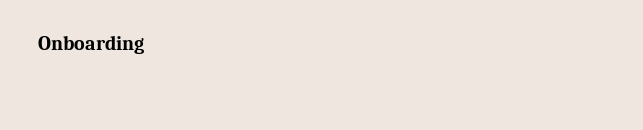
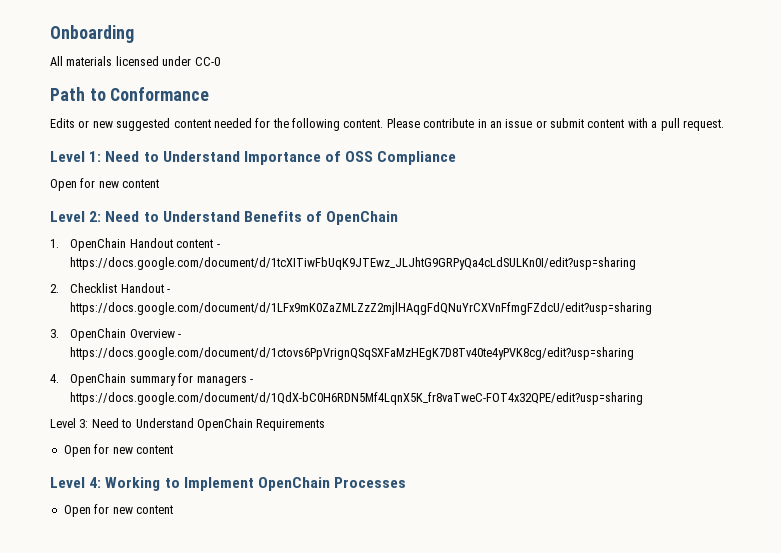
(144, 44) none -> [50,56,220,66] [50,87,210,101] [50,118,724,131] [50,151,457,165] [50,178,160,191] [50,211,399,225] [50,238,220,251] [70,257,637,270] [50,283,171,293] [70,302,653,315] [50,328,182,341] [70,347,635,360] [50,373,253,386] [70,392,644,405] [50,418,326,431] [63,444,173,457] [50,477,407,491] [63,504,173,517] // All materials licensed under CC-0 // Path to Conformance // Edits or new suggested content needed for the following content. Please contribute in an issue or submit content with a pull request. // Level 1: Need to Understand Importance of OSS Compliance // Open for new content // Level 2: Need to Understand Benefits of OpenChain // 1. OpenChain Handout content - https://docs.google.com/document/d/1tcXITiwFbUqK9JTEwz_JLJhtG9GRPyQa4cLdSULKn0I/edit?usp=sharing // 2. Checklist Handout - https://docs.google.com/document/d/1LFx9mK0ZaZMLZzZ2mjlHAqgFdQNuYrCXVnFfmgFZdcU/edit?usp=sharing // 3. OpenChain Overview - https://docs.google.com/document/d/1ctovs6PpVrignQSqSXFaMzHEgK7D8Tv40te4yPVK8cg/edit?usp=sharing // 4. OpenChain summary for managers - https://docs.google.com/document/d/1QdX-bC0H6RDN5Mf4LqnX5K_fr8vaTweC-FOT4x32QPE/edit?usp=sharing // Level 3: Need to Understand OpenChain Requirements // Open for new content // Level 4: Working to Implement OpenChain Processes // Open for new content

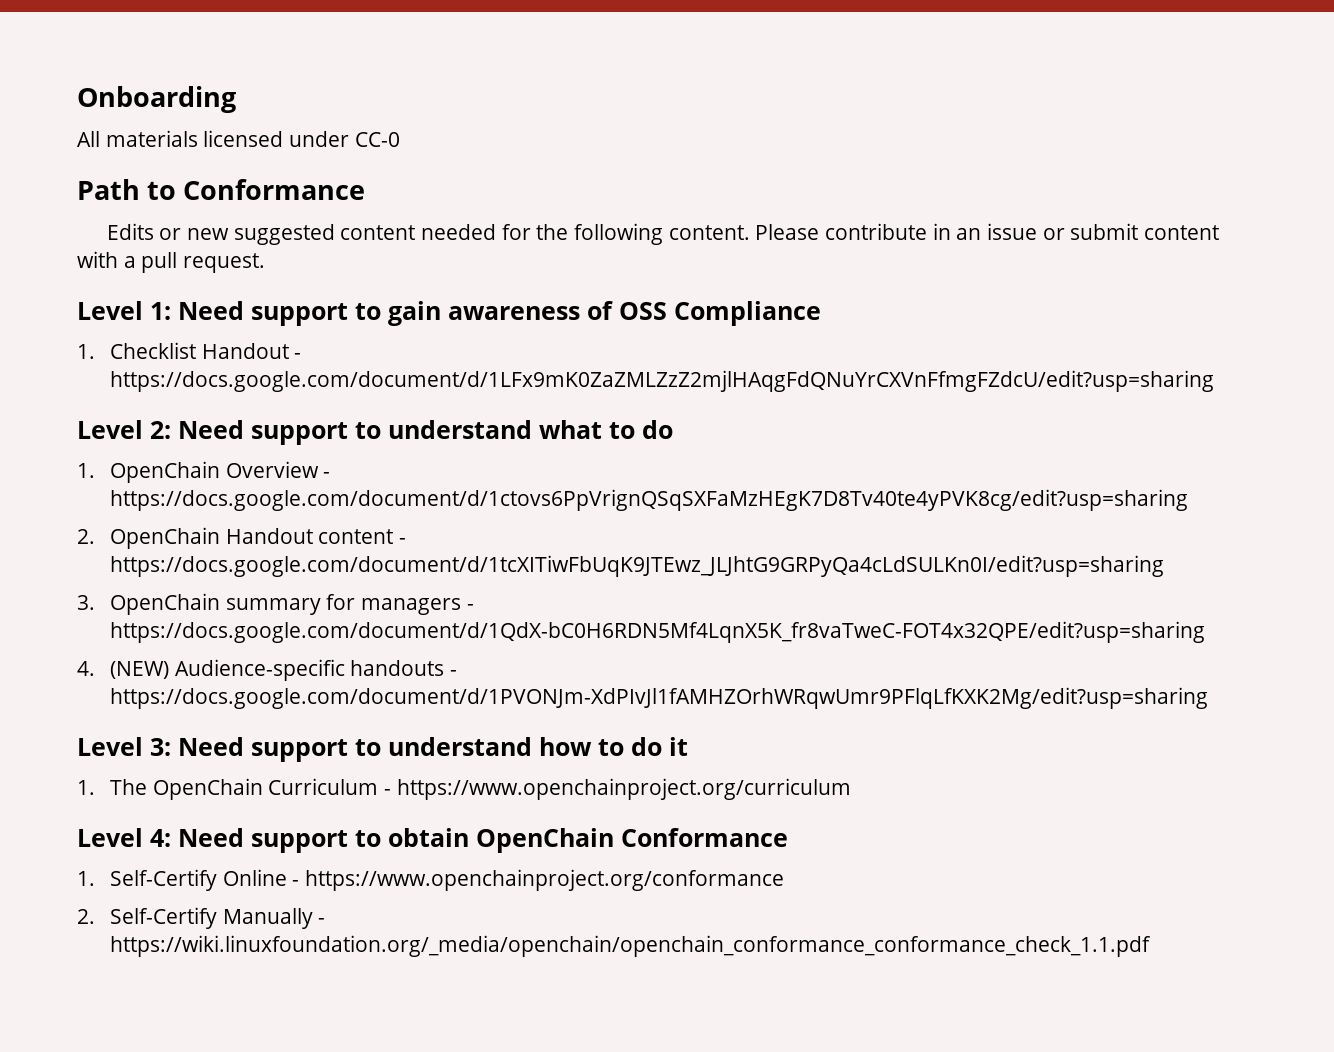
[143,151,321,165] to Understand Importance -> [251,301,580,326] support to gain awareness
[50,178,160,191] [50,211,399,225] [50,239,59,248] Open for new content // Level 2: Need to Understand Benefits of OpenChain // 1. -> [77,342,302,359] [109,370,1214,392] [77,420,673,445] [77,461,331,483] [109,489,1188,511] [77,529,95,544] 1. Checklist Handout - https://docs.google.com/document/d/1LFx9mK0ZaZMLZzZ2mjlHAqgFdQNuYrCXVnFfmgFZdcU/edit?usp=sharing // Level 2: Need support to understand what to do // 1. OpenChain Overview - https://docs.google.com/document/d/1ctovs6PpVrignQSqSXFaMzHEgK7D8Tv40te4yPVK8cg/edit?usp=sharing // 2.
[50,283,171,293] [70,302,653,315] [50,328,182,341] [70,347,635,360] [50,374,59,383] 2. Checklist Handout - https://docs.google.com/document/d/1LFx9mK0ZaZMLZzZ2mjlHAqgFdQNuYrCXVnFfmgFZdcU/edit?usp=sharing // 3. OpenChain Overview - https://docs.google.com/document/d/1ctovs6PpVrignQSqSXFaMzHEgK7D8Tv40te4yPVK8cg/edit?usp=sharing // 4. -> [77,595,95,610] 3.
[50,418,326,431] [63,444,173,457] [50,477,407,491] [63,504,173,517] Level 3: Need to Understand OpenChain Requirements // Open for new content // Level 4: Working to Implement OpenChain Processes // Open for new content -> [77,659,457,681] [109,687,1208,709] [77,737,688,762] [77,778,851,800] [77,828,788,853] [77,869,784,891] [77,907,326,929] [109,935,1151,957] 4. (NEW) Audience-specific handouts - https://docs.google.com/document/d/1PVONJm-XdPIvJl1fAMHZOrhWRqwUmr9PFlqLfKXK2Mg/edit?usp=sharing // Level 3: Need support to understand how to do it // 1. The OpenChain Curriculum - https://www.openchainproject.org/curriculum // Level 4: Need support to obtain OpenChain Conformance // 1. Self-Certify Online - https://www.openchainproject.org/conformance // 2. Self-Certify Manually - https://wiki.linuxfoundation.org/_media/openchain/openchain_conformance_conformance_check_1.1.pdf

